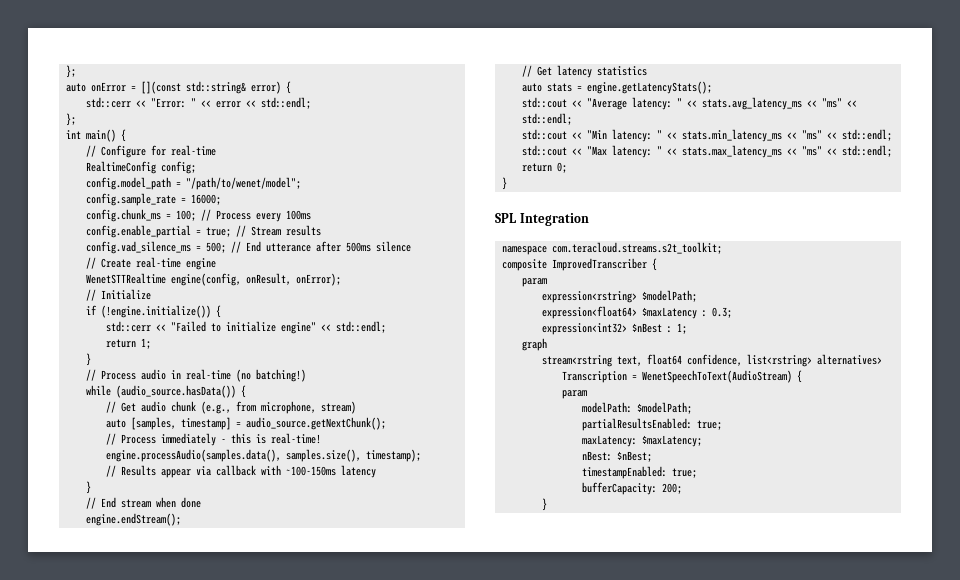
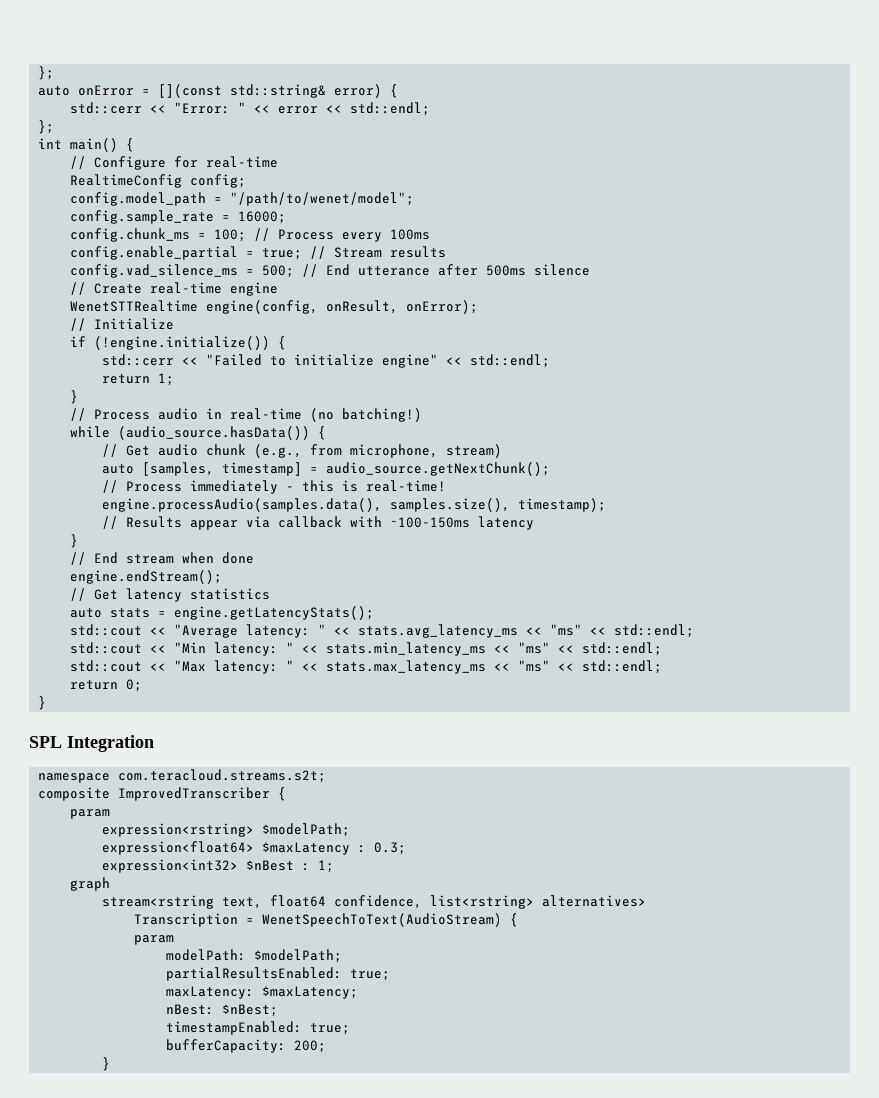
[552,242,723,254] com.teracloud.streams.s2t_toolkit; -> [117,769,326,783] com.teracloud.streams.s2t;

